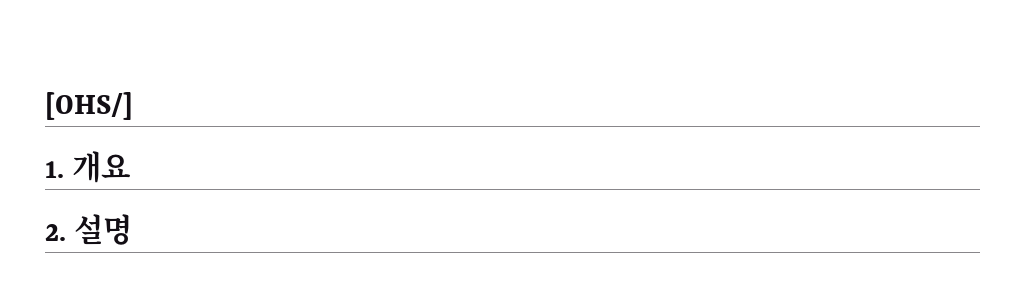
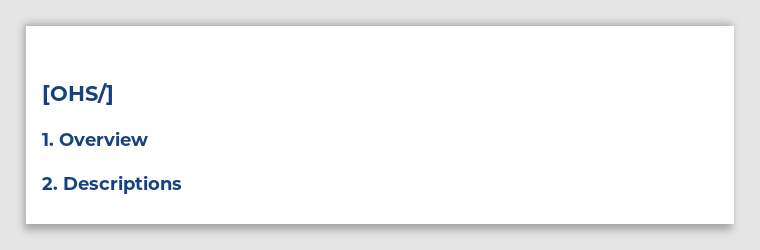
[72,151,131,183] 개요 -> [59,131,148,146] Overview
[74,214,133,245] 설명 -> [63,175,182,194] Descriptions

